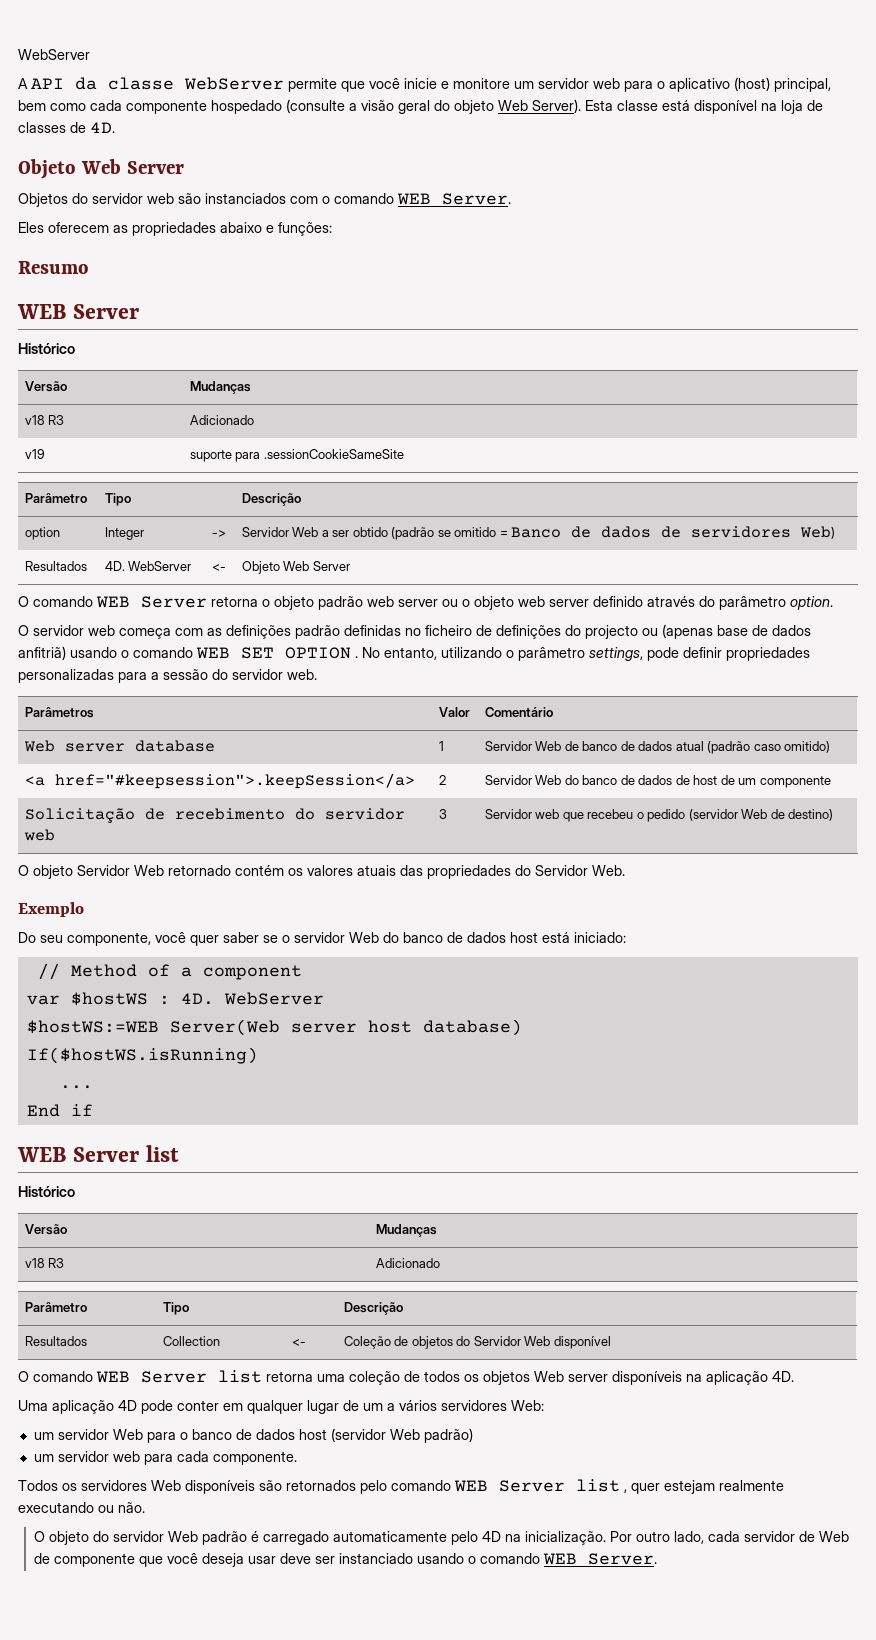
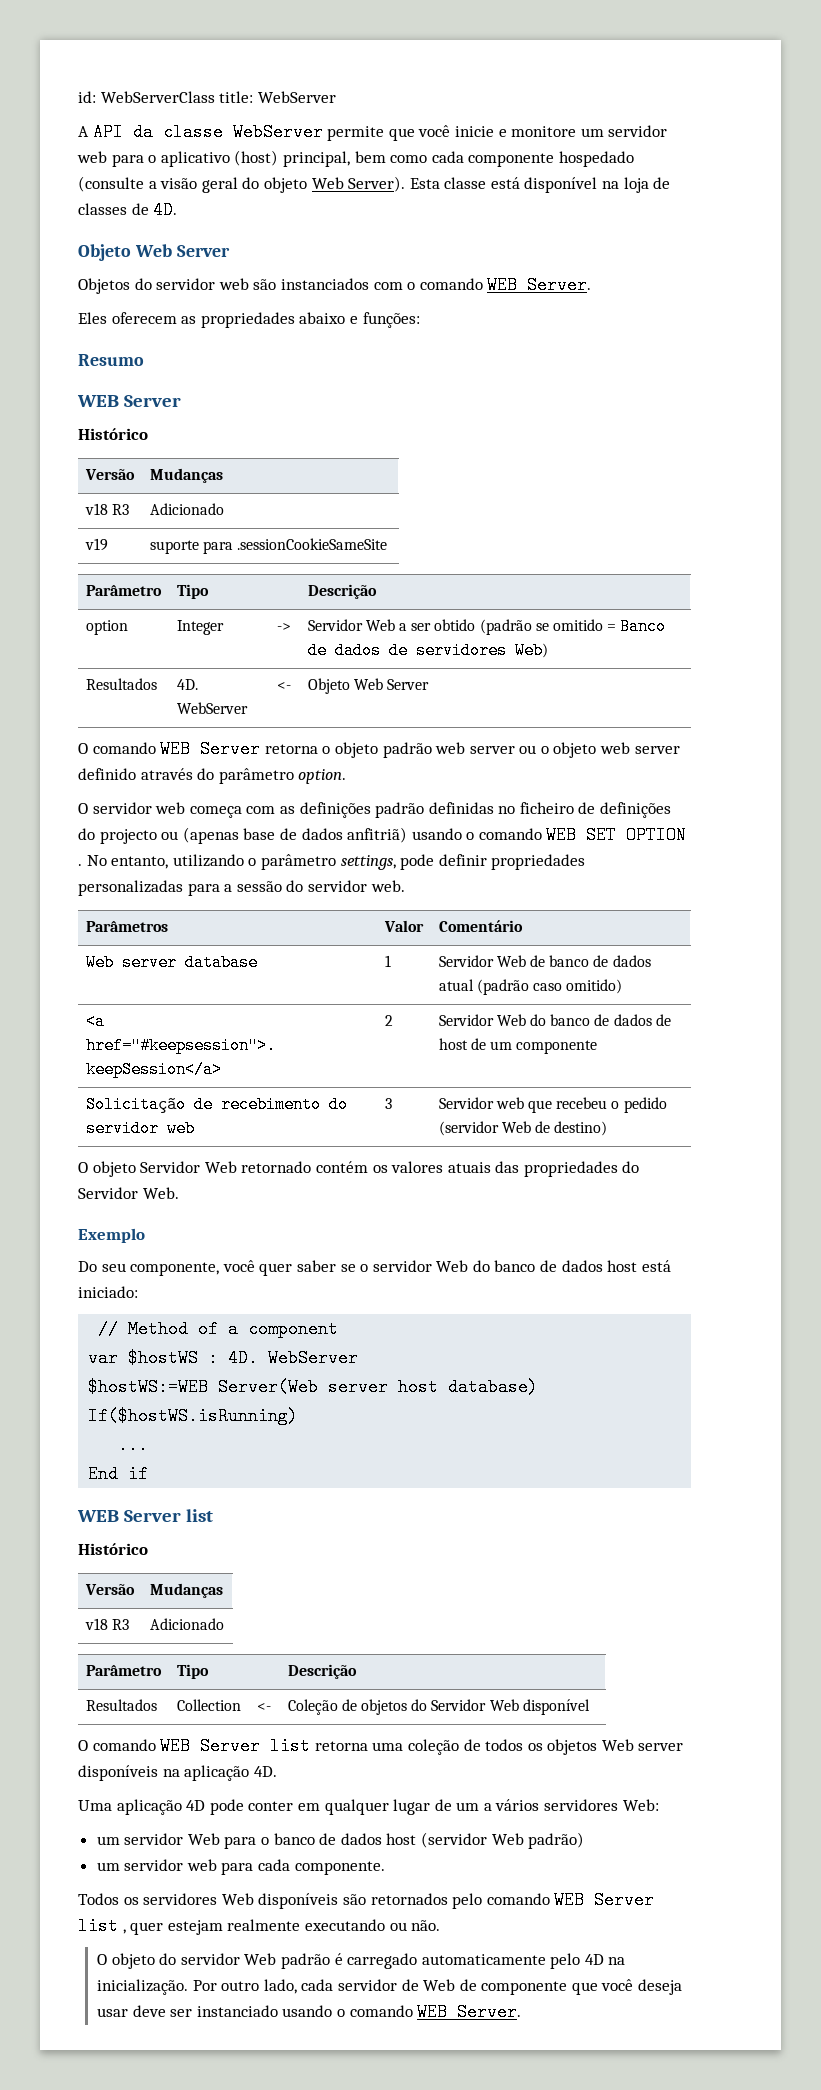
(18, 54) none -> [78,91,254,103] id: WebServerClass title:

